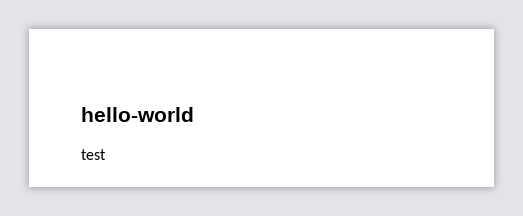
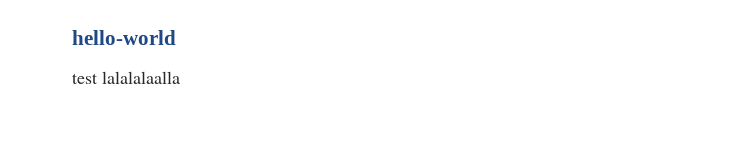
(106, 154) none -> [102,71,180,84] lalalalaalla

